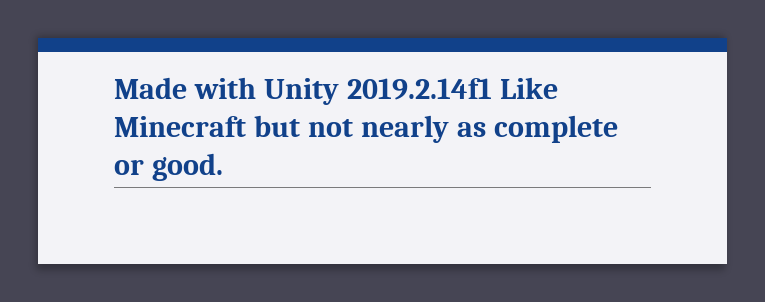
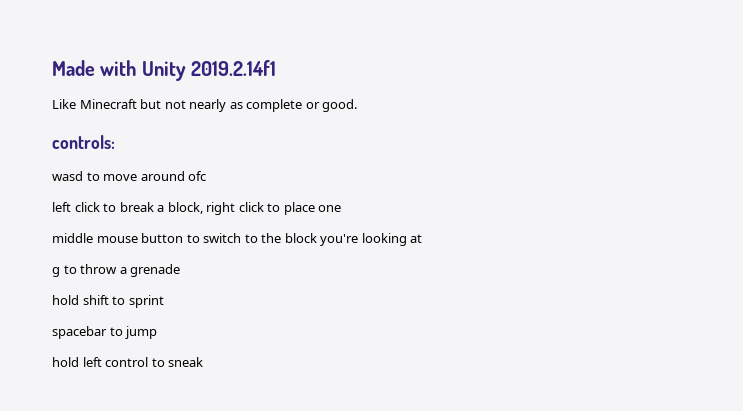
(492, 89) none -> (277, 68) //
(223, 167) none -> [52,135,115,149] [52,171,207,181] [52,202,342,215] [52,233,423,246] [52,264,181,277] [52,295,164,308] [52,326,158,339] [52,357,204,367] // controls: // wasd to move around ofc // left click to break a block, right click to place one // middle mouse button to switch to the block you're looking at // g to throw a grenade // hold shift to sprint // spacebar to jump // hold left control to sneak

